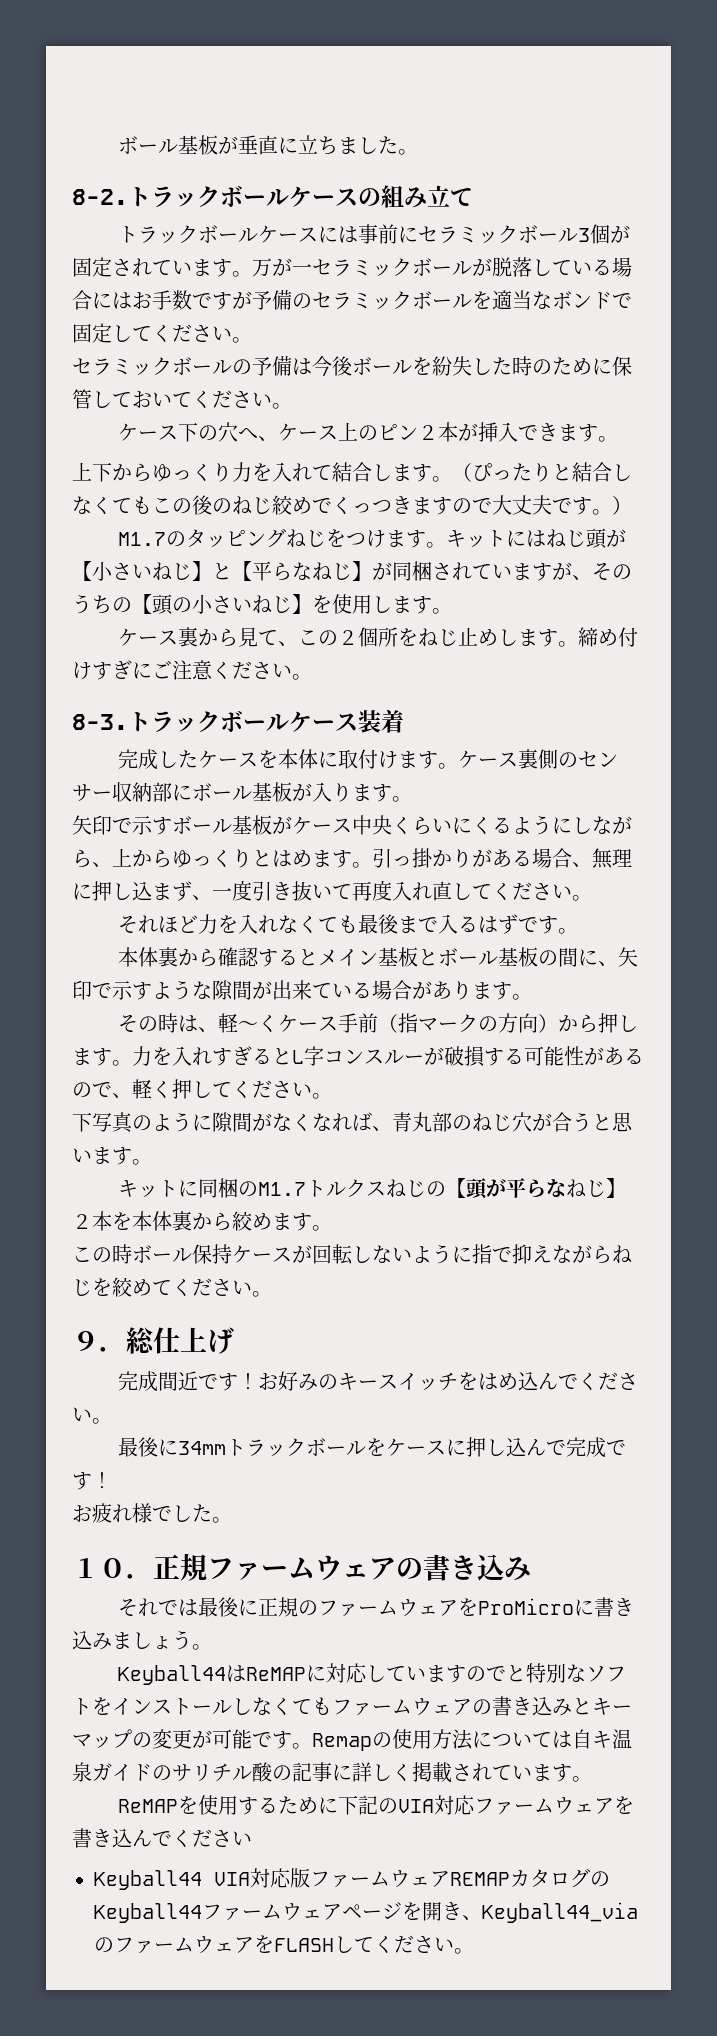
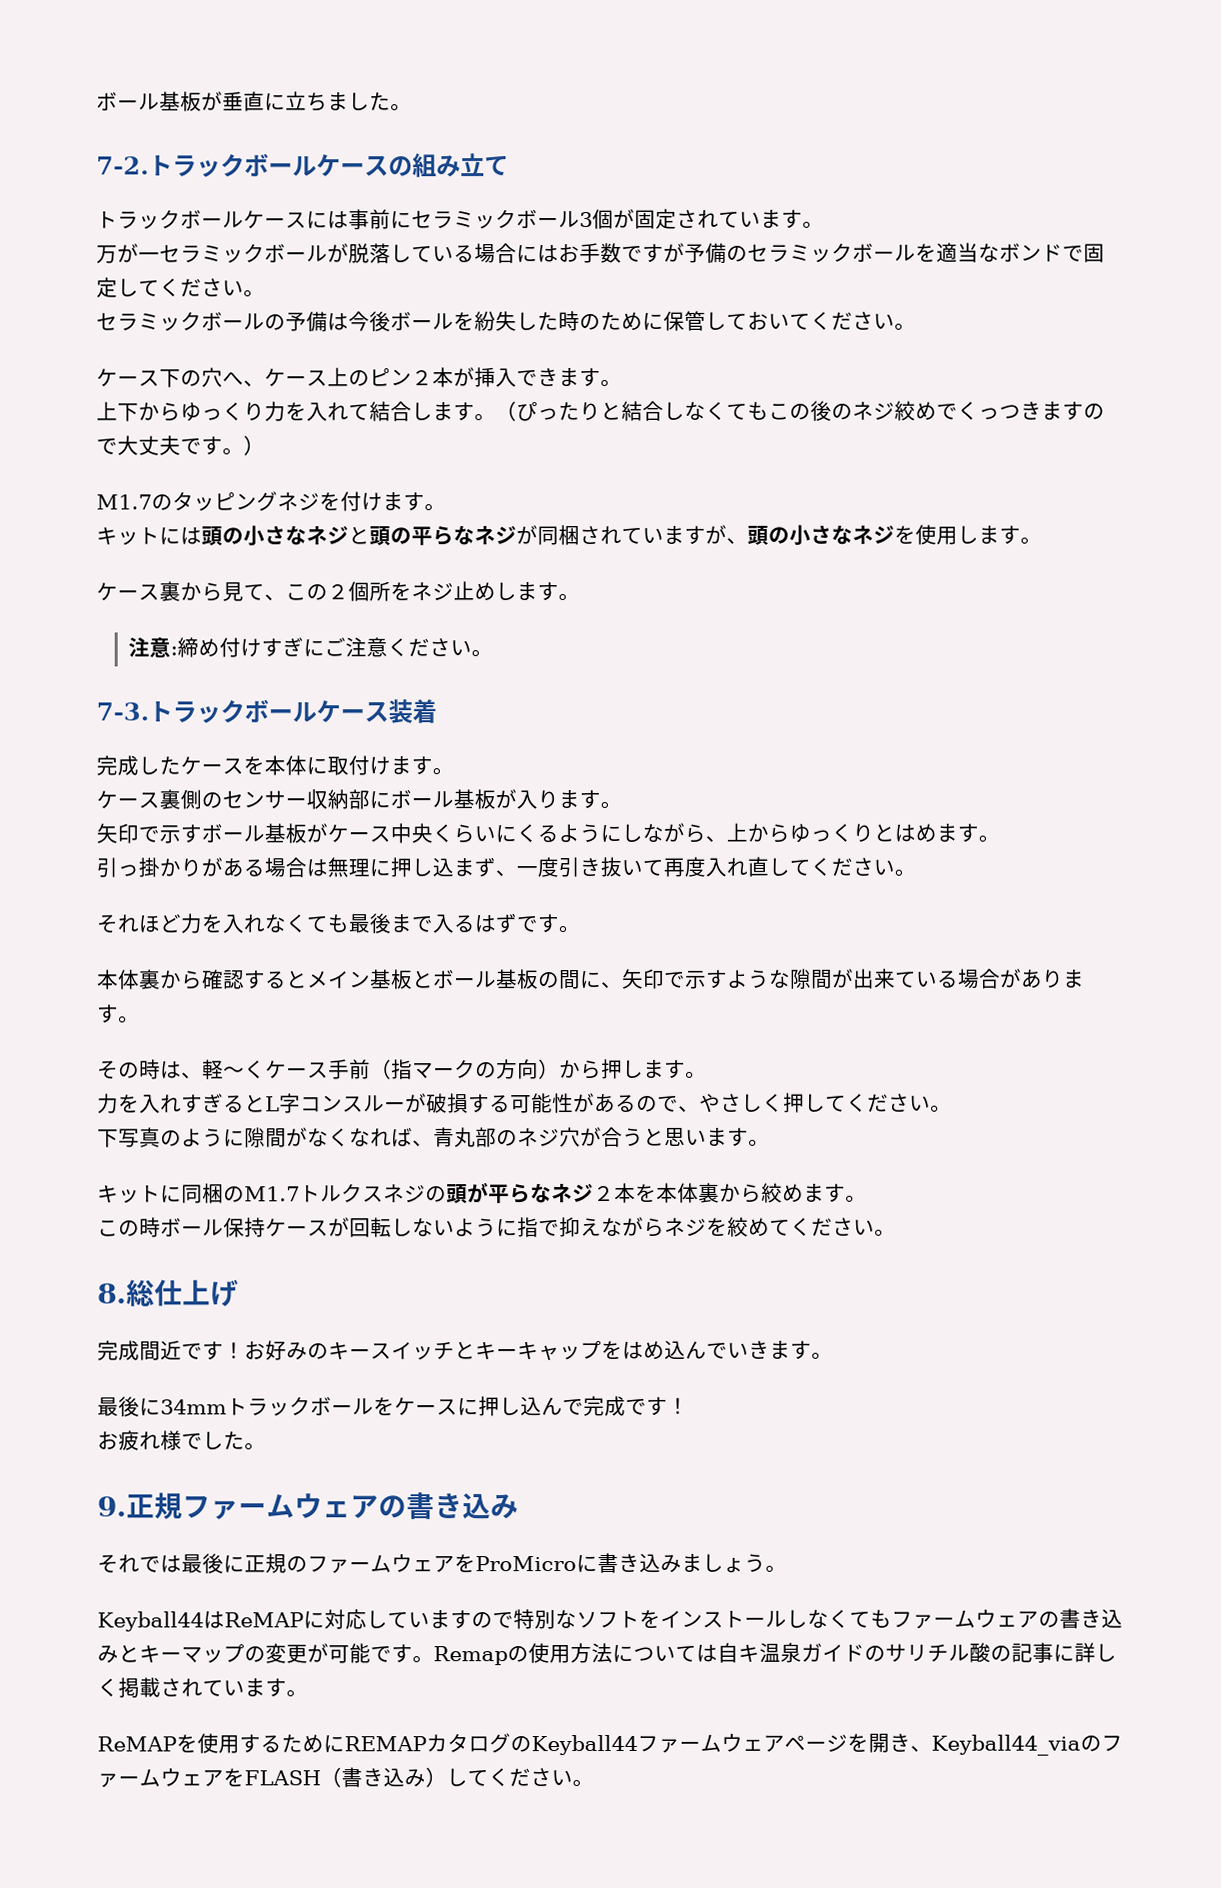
[72,189,128,205] 8-2. -> [96,156,149,175] 7-2.
(252, 274) none -> (824, 224) //
[232,496,272,515] ねじ -> [852,401,895,420] ネジ
[286,529,447,548] ねじをつけます。 -> [277,491,446,512] ネジを付けます。 //
[546,528,627,549] [72,561,372,581] ねじ頭が【小さいねじ】と【平らなねじ】 -> [201,525,517,547] 頭の小さなネジと頭の平らなネジ
[592,562,632,580] [72,594,312,615] そのうちの【頭の小さいねじ】 -> [747,524,895,546] 頭の小さなネジ
[418,628,459,647] ねじ -> [411,582,454,601] ネジ
(579, 644) none -> [128,637,179,658] // 注意:
[72,714,128,730] 8-3. -> [96,702,149,721] 7-3.
(459, 766) none -> (454, 771) //
(372, 865) none -> (1000, 838) //
[572,862,592,867] 、 -> [306,858,328,877] は
(132, 1063) none -> (707, 1074) //
[132,1079,152,1099] 軽 -> [699,1093,763,1113] やさし
[472,1113,512,1132] ねじ -> [517,1128,560,1147] ネジ
[386,1178,467,1198] ねじの【 -> [383,1184,447,1203] ネジの
[566,1178,627,1198] ねじ】 -> [551,1183,594,1204] ネジ
[612,1245,632,1264] [72,1279,92,1296] ねじ -> [664,1217,707,1236] ネジ
[72,1331,126,1352] ９． -> [97,1283,127,1304] 8.
(459, 1381) none -> [454,1341,602,1361] とキーキャップ
[578,1372,639,1390] [72,1407,92,1422] ください -> [727,1340,812,1360] いきます
[72,1558,153,1579] １０． -> [97,1496,127,1517] 9.
[506,1665,527,1682] と -> (514, 1620) none
[338,1795,635,1815] [72,1828,252,1848] [94,1868,450,1890] 下記のVIA対応ファームウェアを書き込んでください // Keyball44 VIA対応版ファームウェア -> (345, 1744) none
(334, 1945) none -> [320,1767,447,1788] （書き込み）

